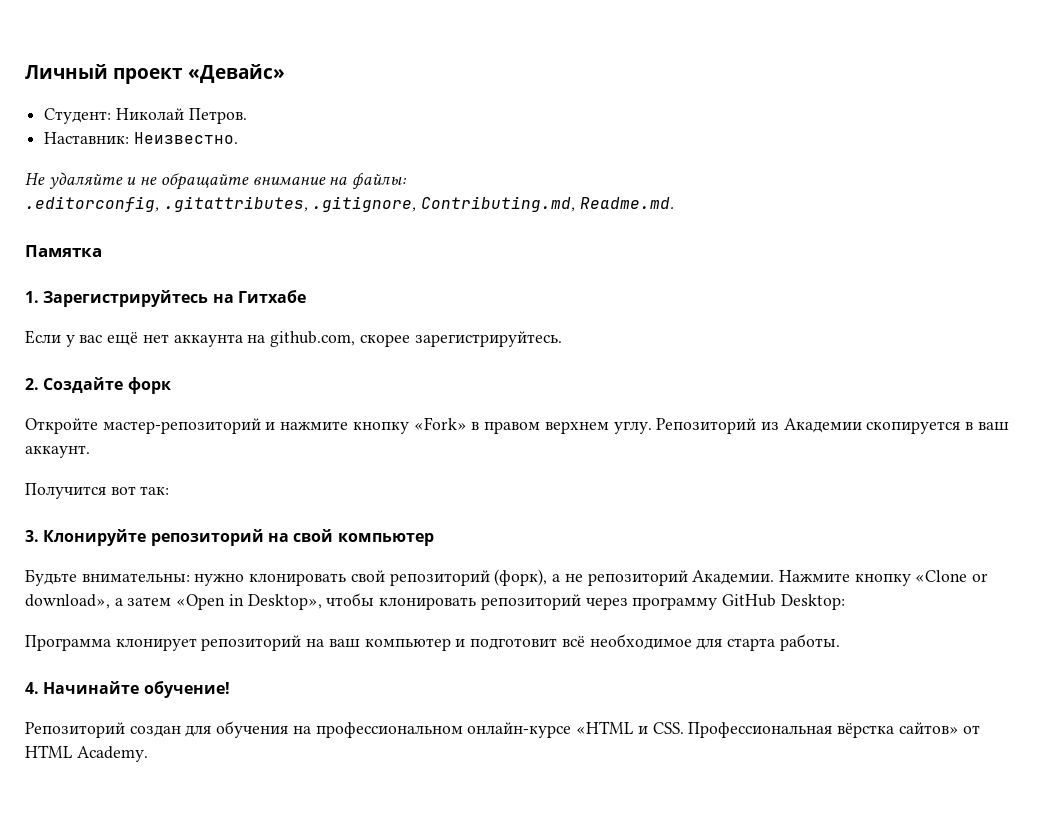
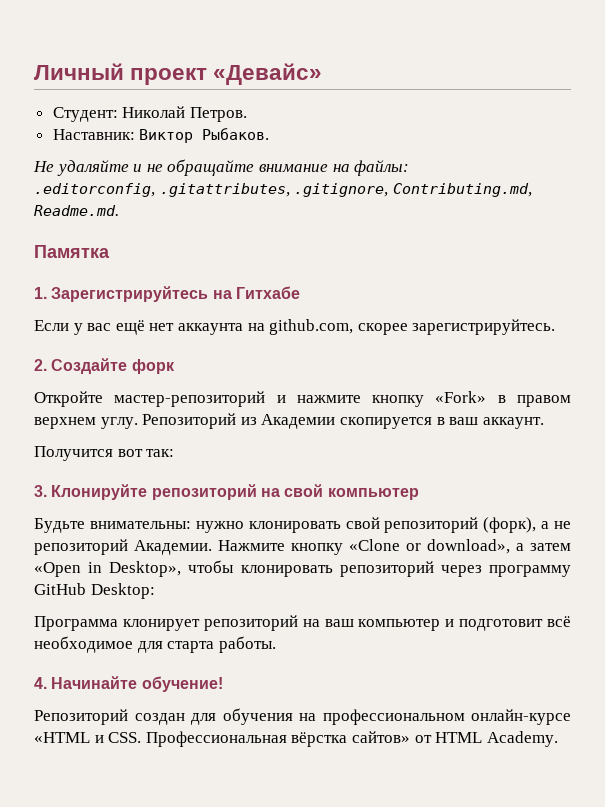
[133,132,238,144] Неизвестно. -> [139,128,270,143] Виктор Рыбаков.

